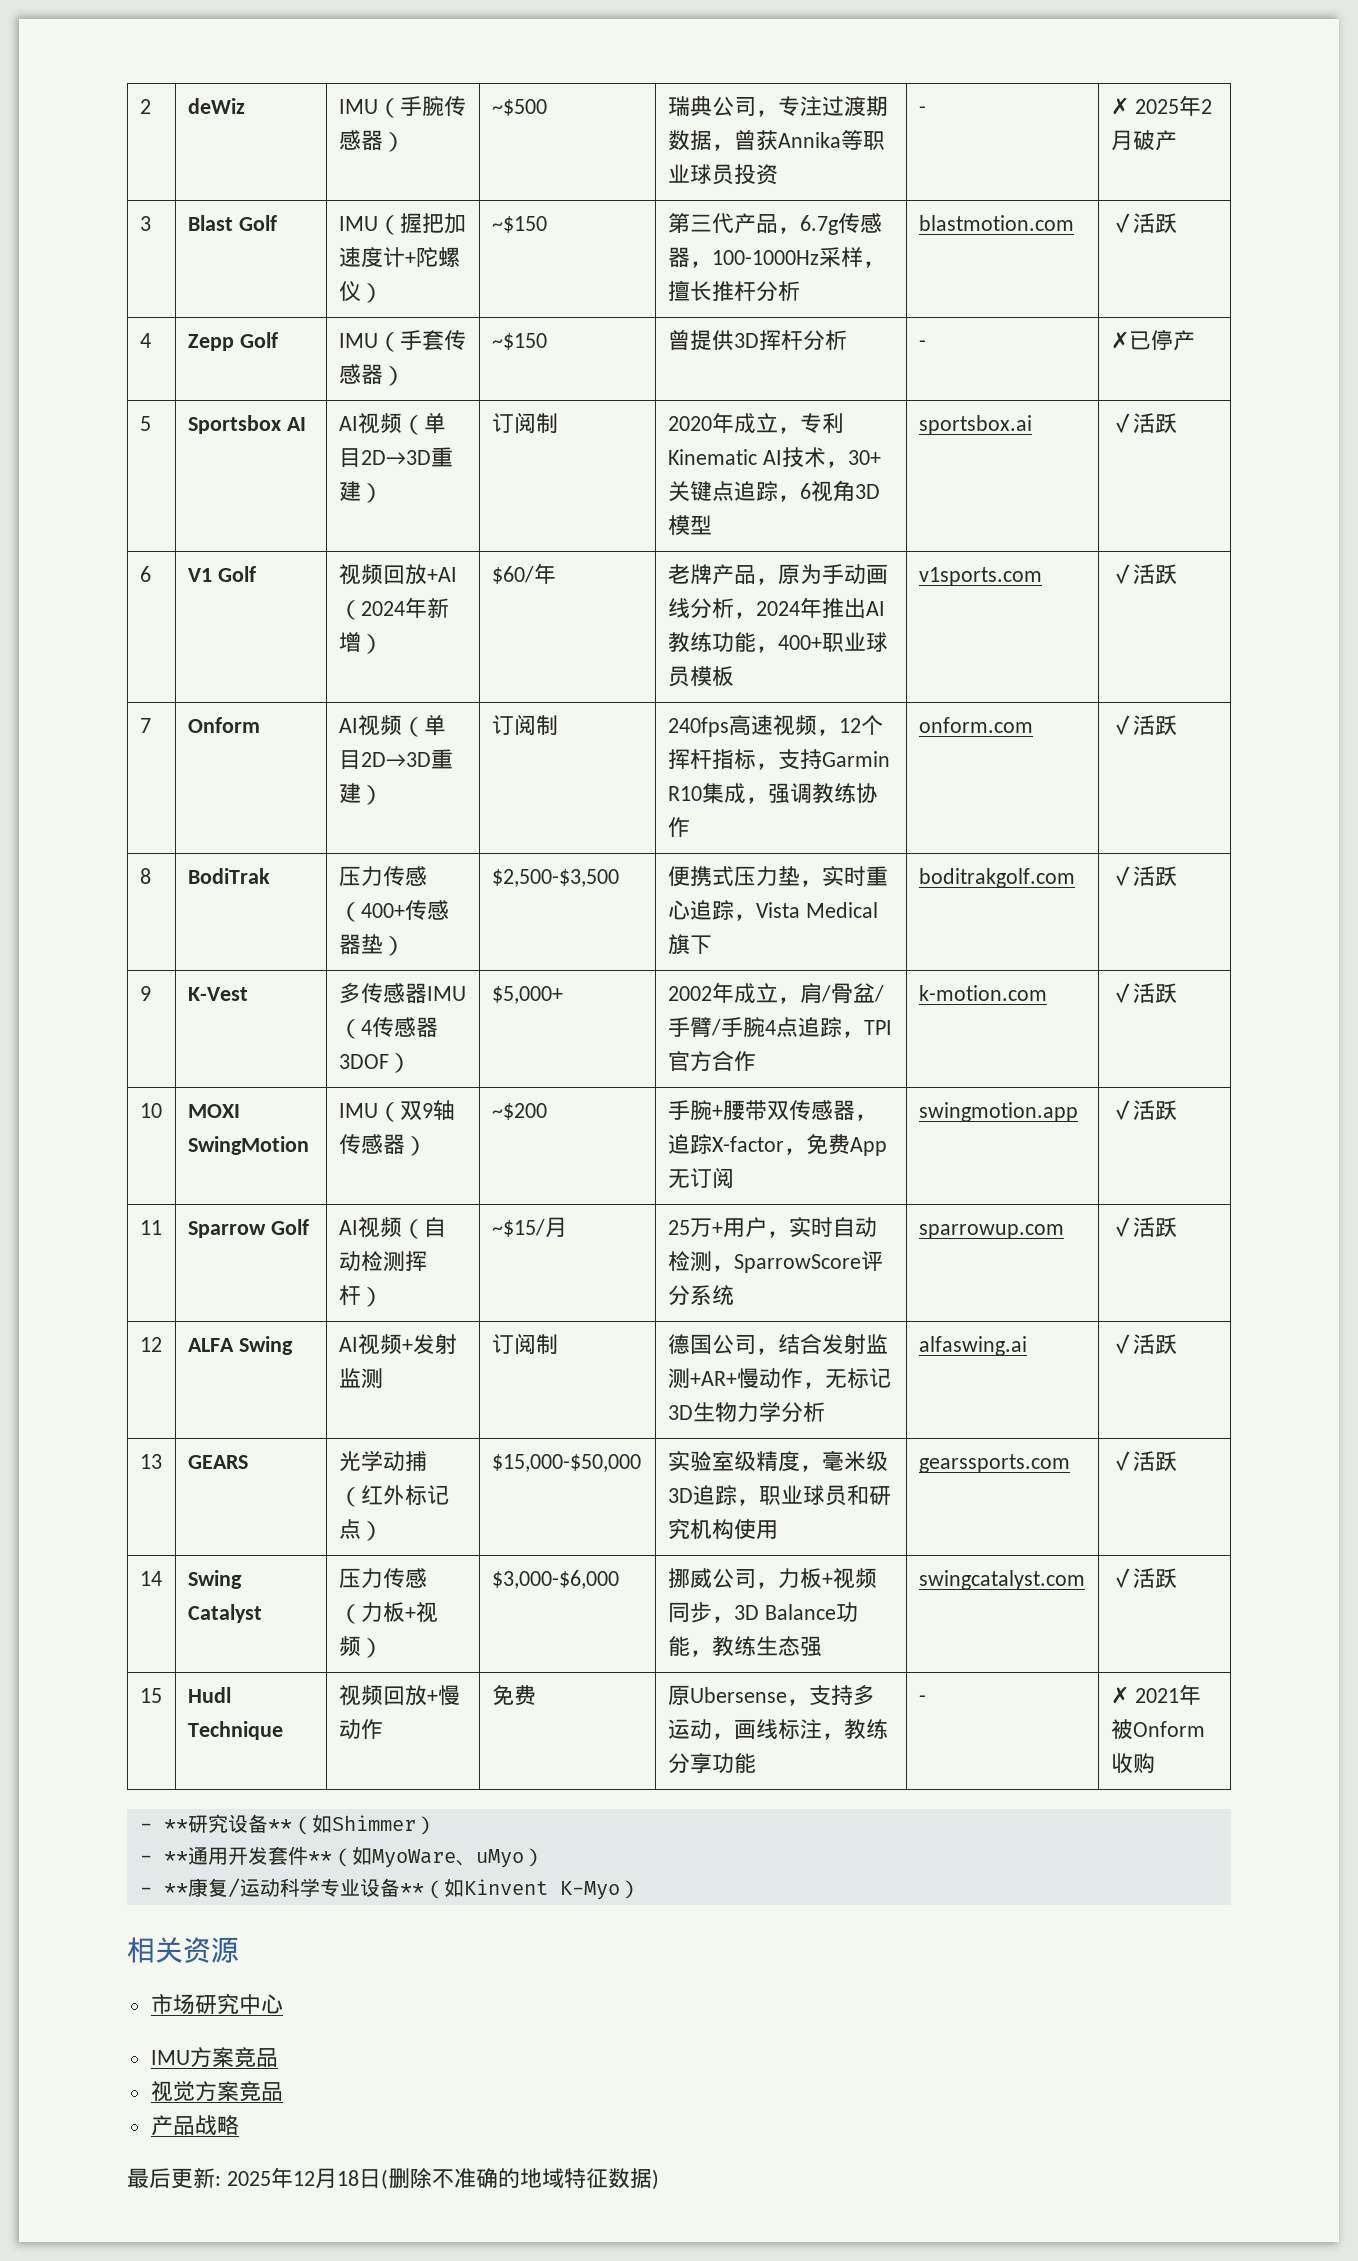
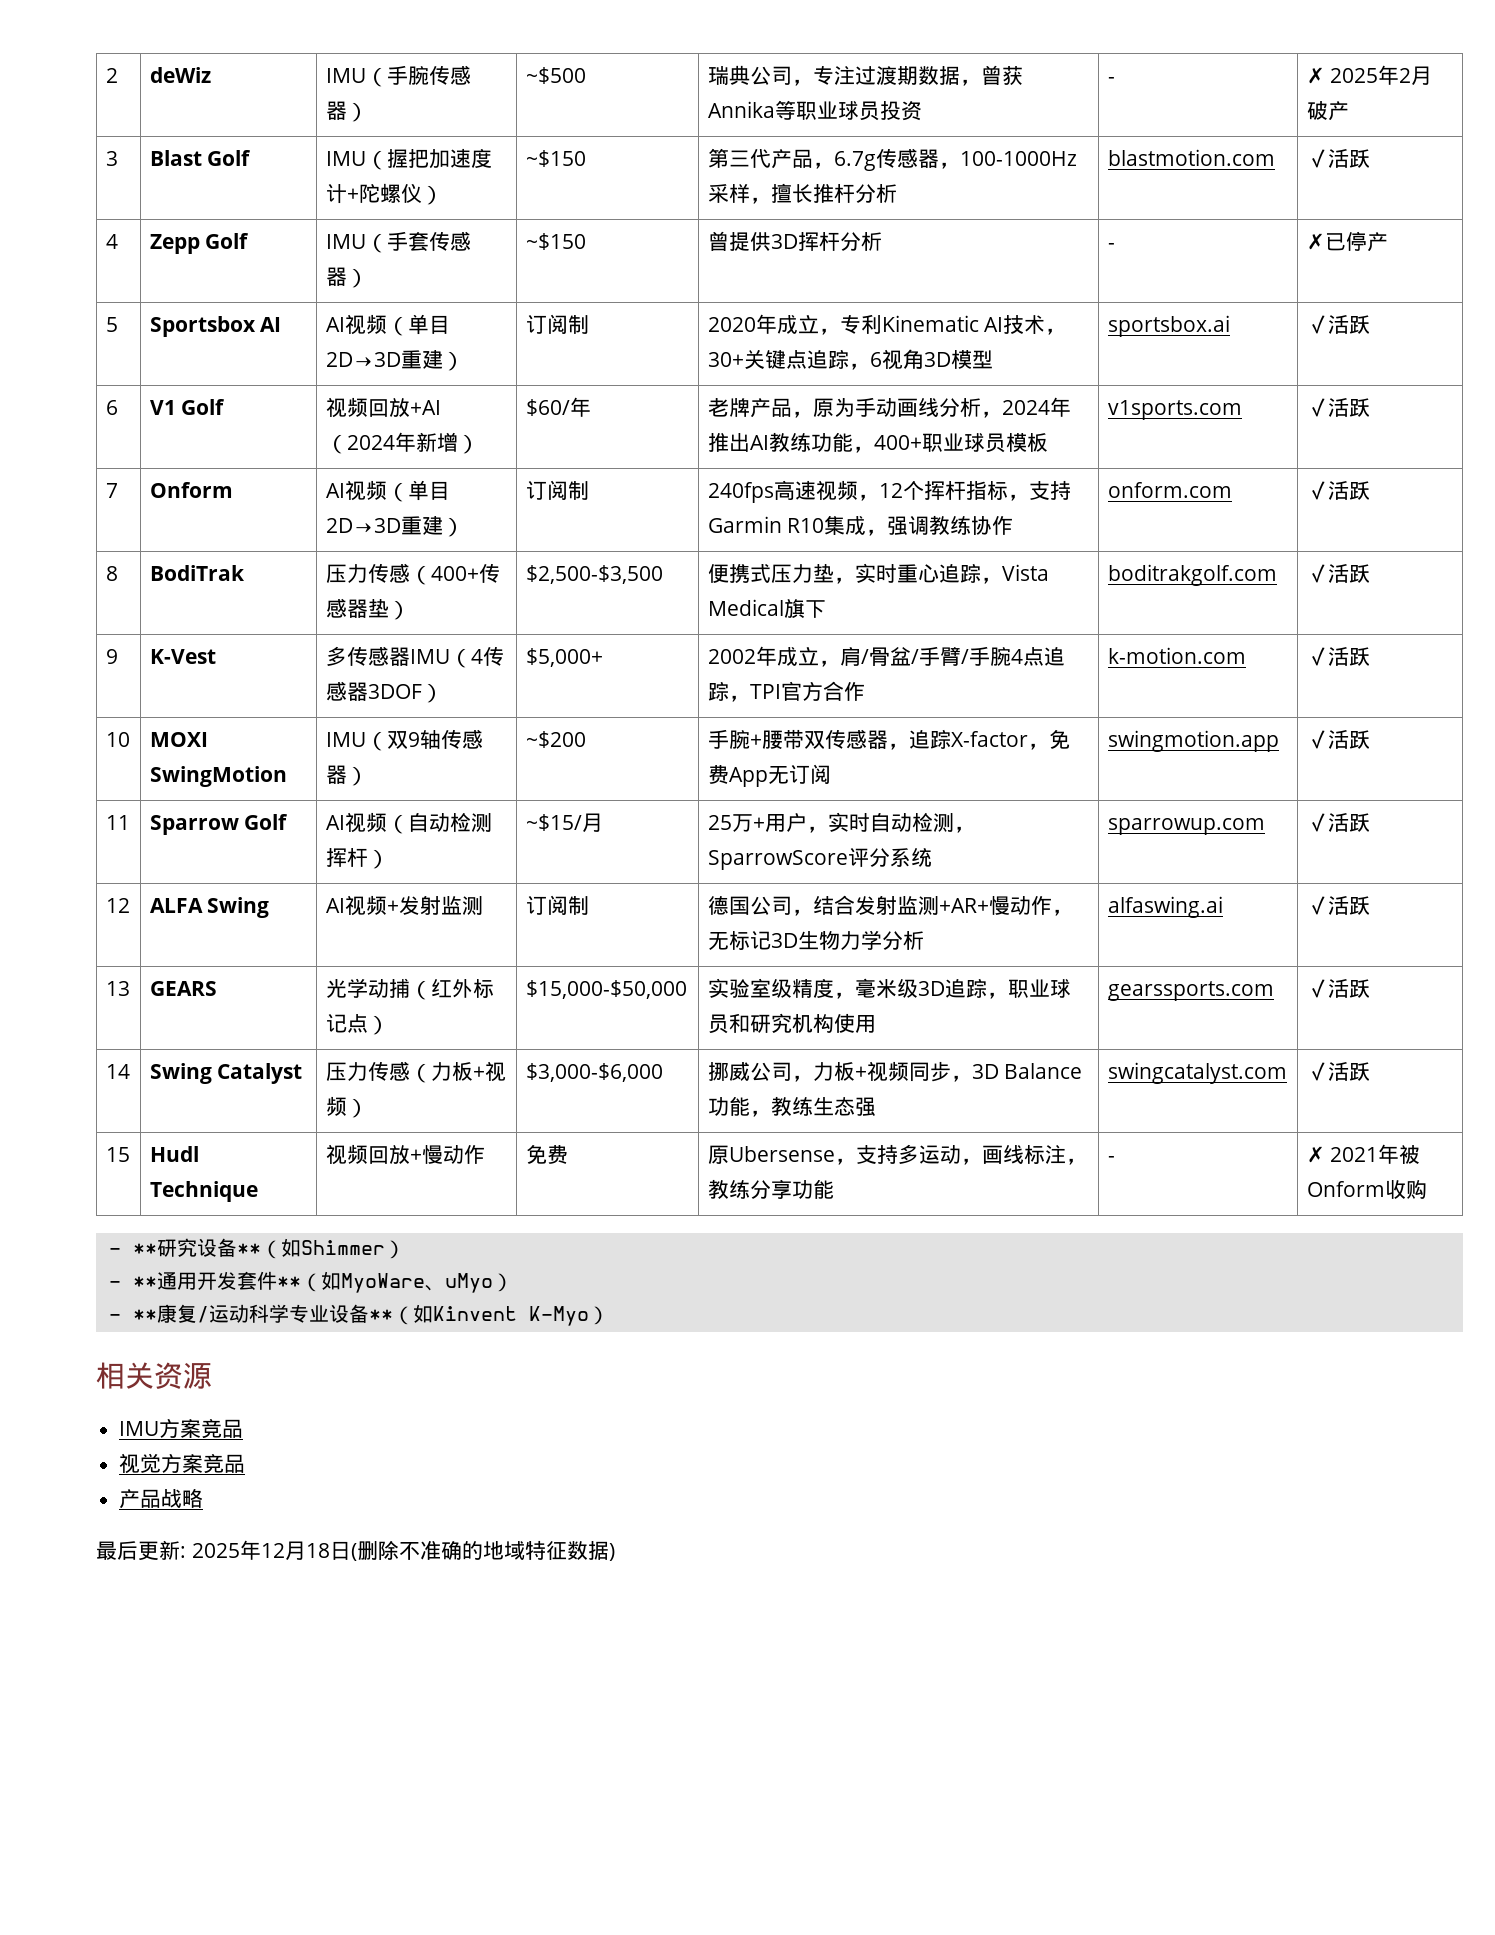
[150,1993,283,2015] // 市场研究中心 -> (212, 1376) none

